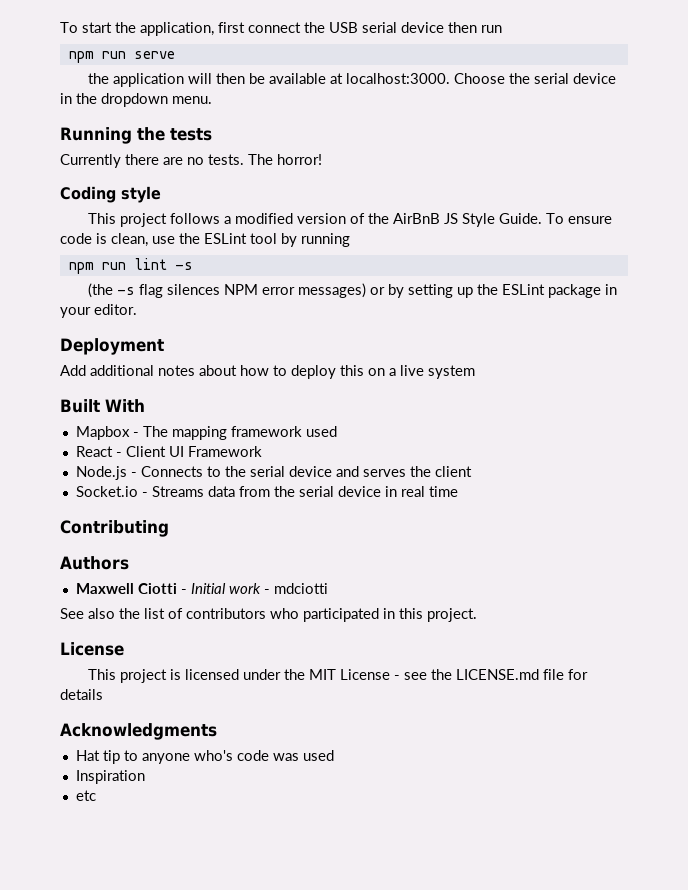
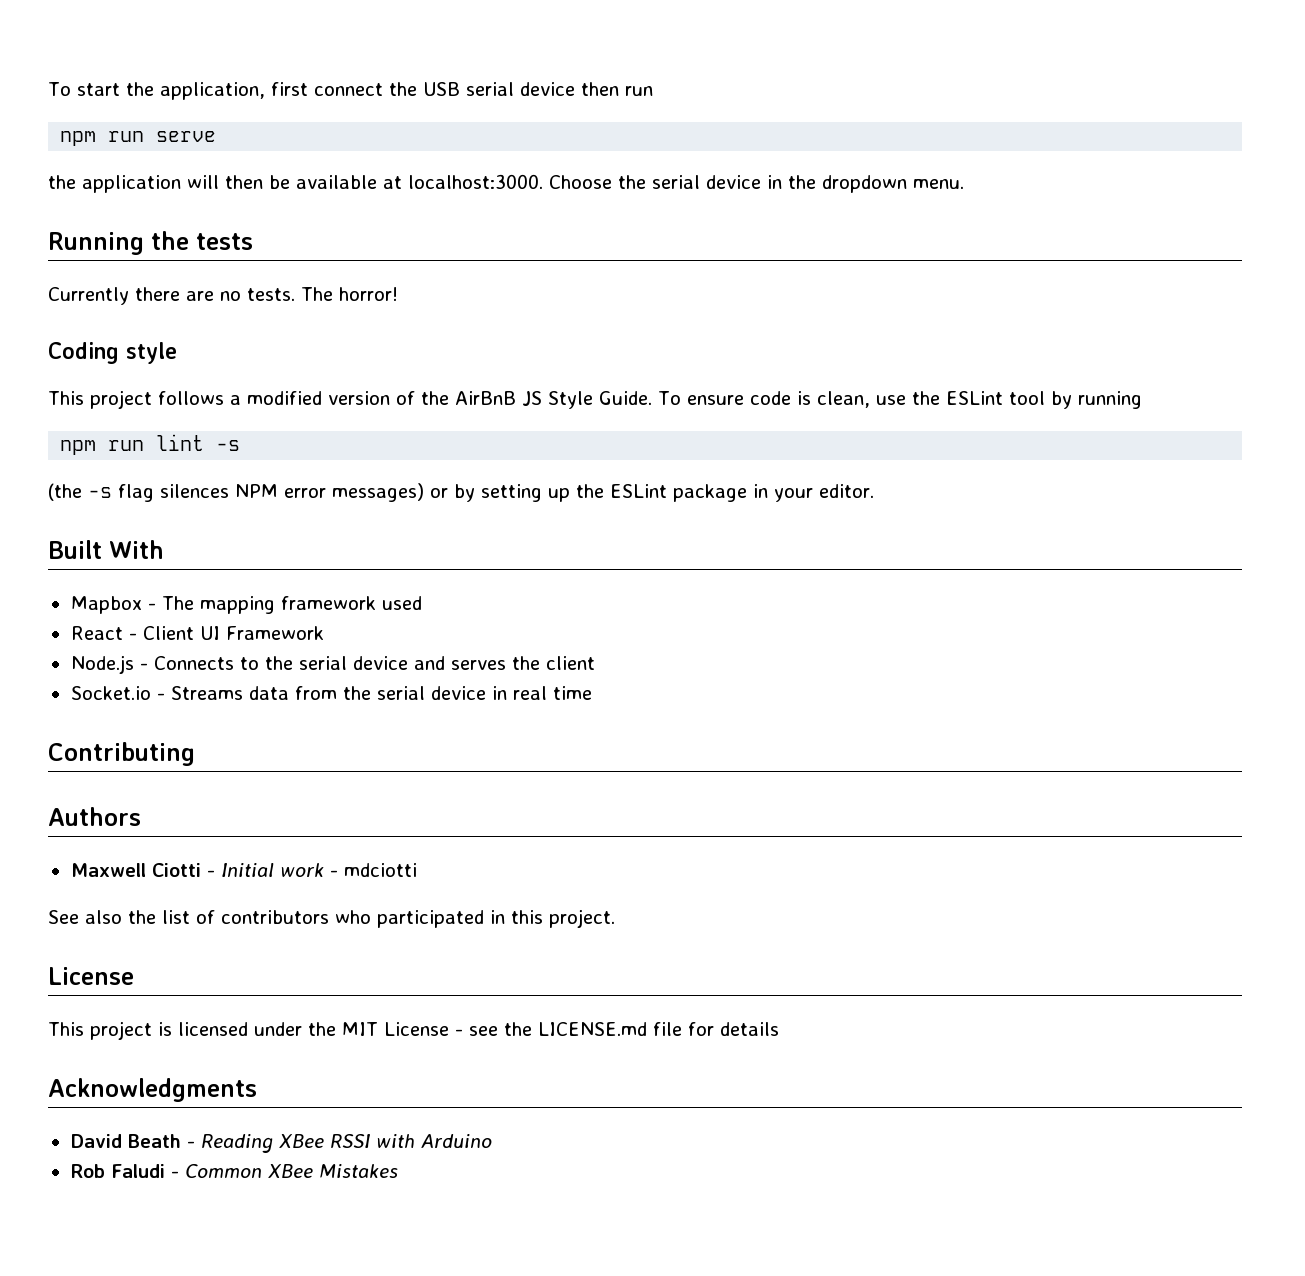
[60,338,164,355] [60,365,475,379] // Deployment // Add additional notes about how to deploy this on a live system -> (874, 491) none
[75,750,334,764] [75,770,145,784] [75,790,96,801] Hat tip to anyone who's code was used // Inspiration // etc -> [70,1134,492,1153] [70,1164,398,1178] David Beath - Reading XBee RSSI with Arduino // Rob Faludi - Common XBee Mistakes

